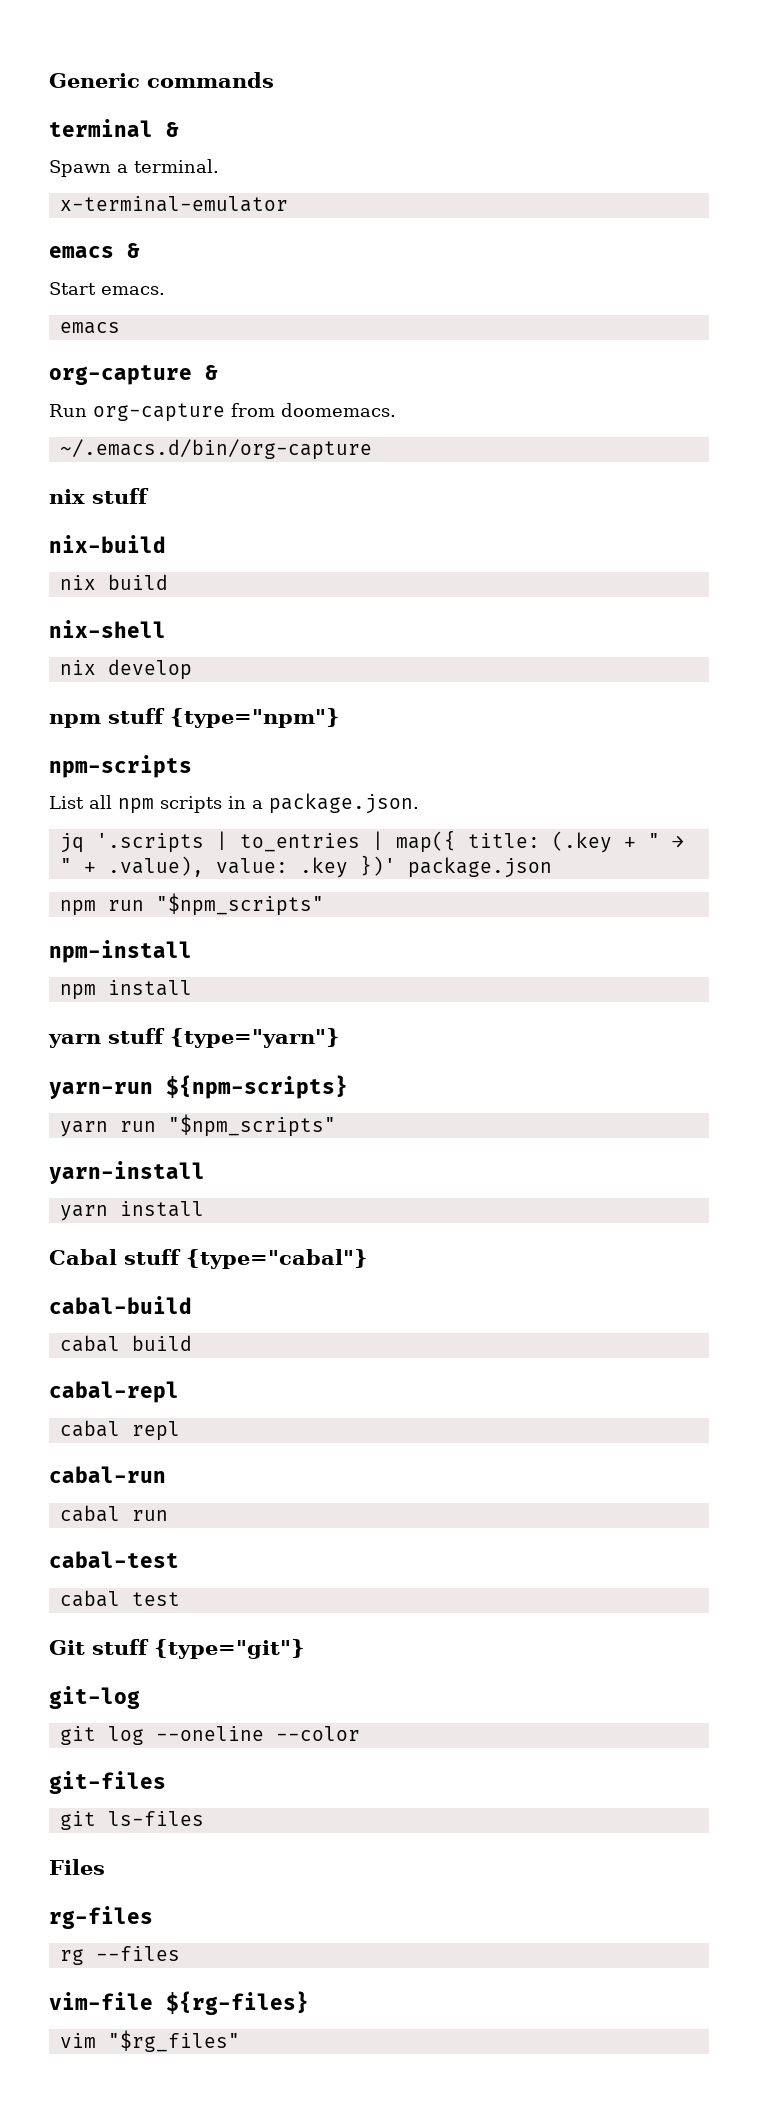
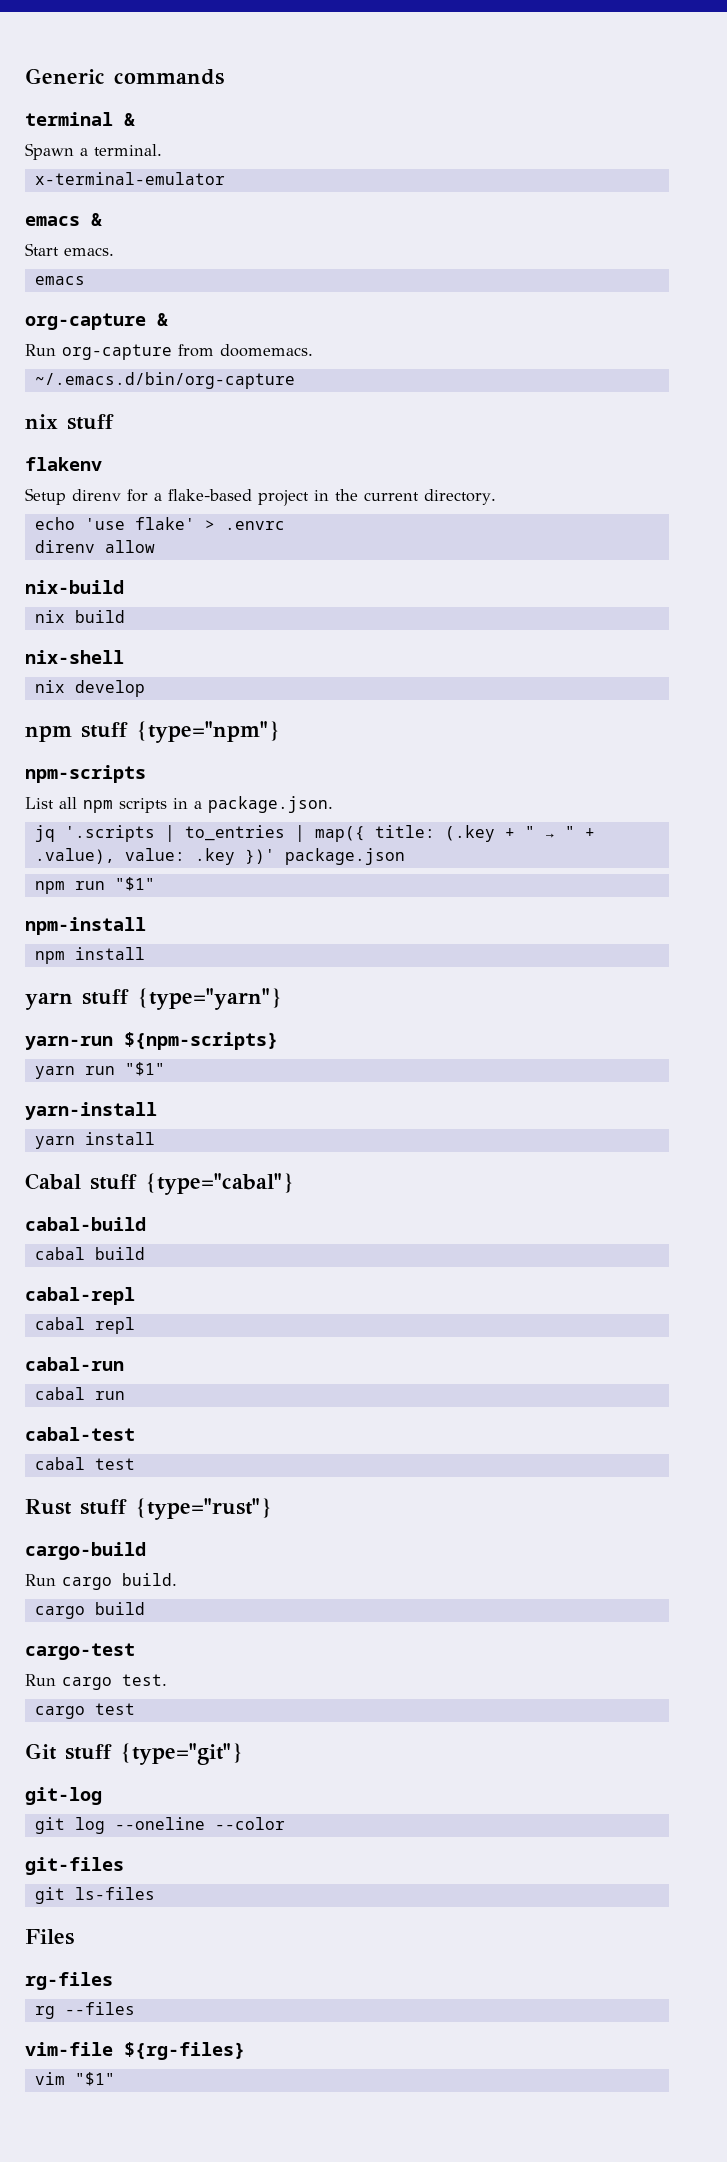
(149, 496) none -> [25,457,102,471] [25,488,496,506] [34,517,285,530] [34,540,155,553] // flakenv // Setup direnv for a flake-based project in the current directory. // echo 'use flake' > .envrc // direnv allow
[155,893,324,916] "$npm_scripts" -> [114,877,155,891] "$1"
[167,1114,336,1137] "$npm_scripts" -> [124,1062,165,1076] "$1"
(180, 1599) none -> [25,1498,272,1520] [25,1542,146,1560] [25,1573,177,1590] [34,1602,145,1619] [25,1643,135,1660] [25,1674,167,1690] [34,1703,135,1719] // Rust stuff {type="rust"} // cargo-build // Run cargo build. // cargo build // cargo-test // Run cargo test. // cargo test
[107,2030,240,2052] "$rg_files" -> [74,2072,115,2086] "$1"

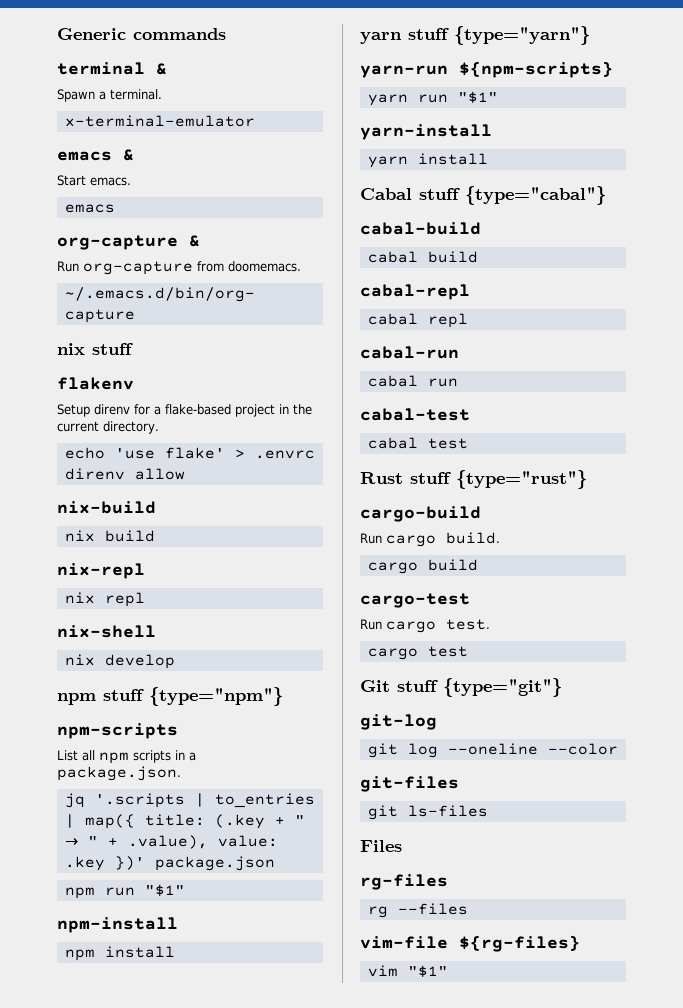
(125, 616) none -> [57,563,145,579] [64,592,145,607] // nix-repl // nix repl

